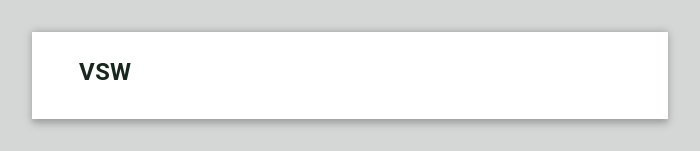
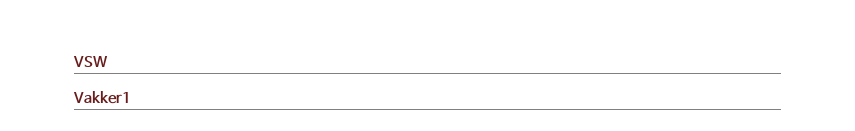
(131, 71) none -> [73,91,131,104] // Vakker1

